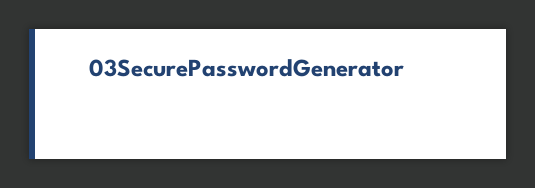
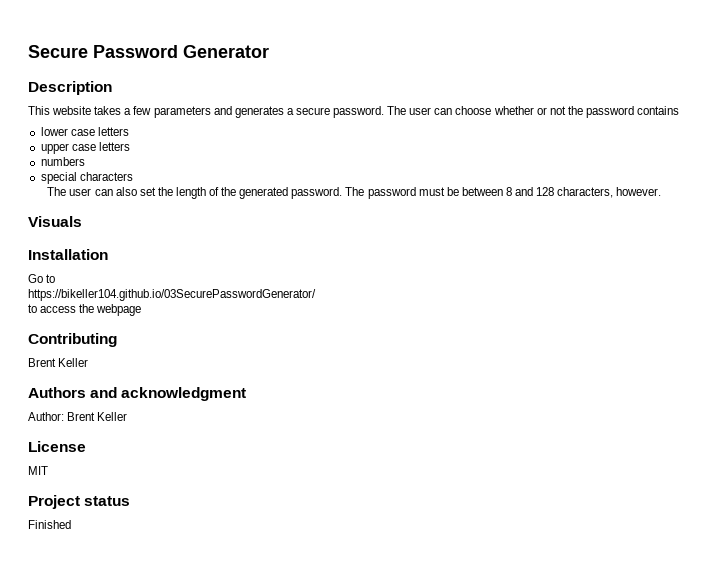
[89,59,404,77] 03SecurePasswordGenerator -> [28,45,269,58] [28,81,112,95] [28,106,680,118] [40,127,129,136] [40,142,130,154] [40,157,85,166] [40,172,133,184] [47,187,662,199] [28,216,82,227] [28,249,108,260] [28,274,56,283] [28,289,316,301] [28,304,142,316] [28,333,117,347] [28,358,89,367] [28,387,247,401] [28,412,128,421] [28,441,86,452] [28,466,48,475] [28,495,131,509] [28,520,71,529] Secure Password Generator // Description // This website takes a few parameters and generates a secure password. The user can choose whether or not the password contains // lower case letters // upper case letters // numbers // special characters // The user can also set the length of the generated password. The password must be between 8 and 128 characters, however. // Visuals // Installation // Go to // https://bikeller104.github.io/03SecurePasswordGenerator/ // to access the webpage // Contributing // Brent Keller // Authors and acknowledgment // Author: Brent Keller // License // MIT // Project status // Finished

